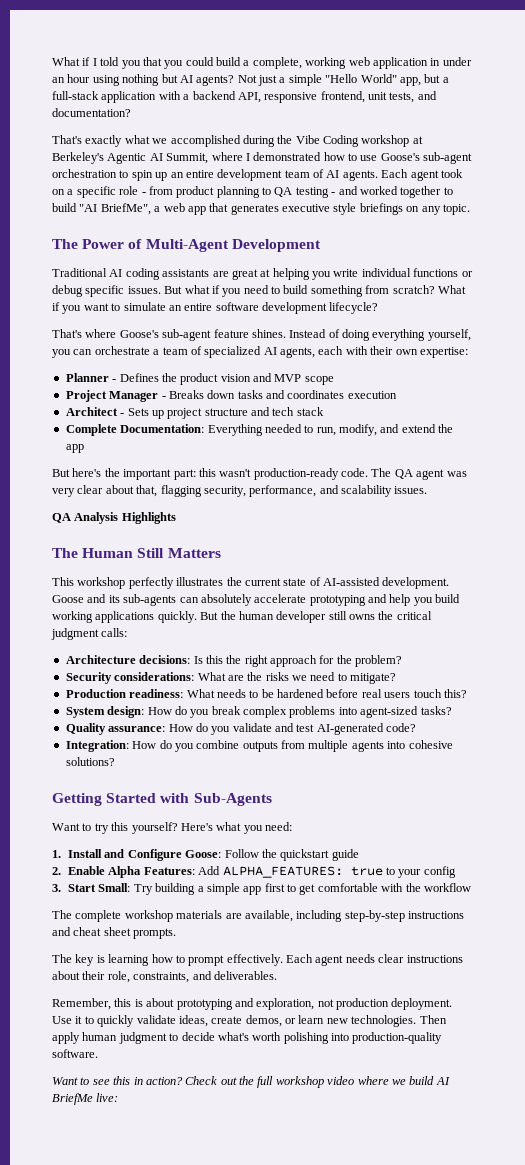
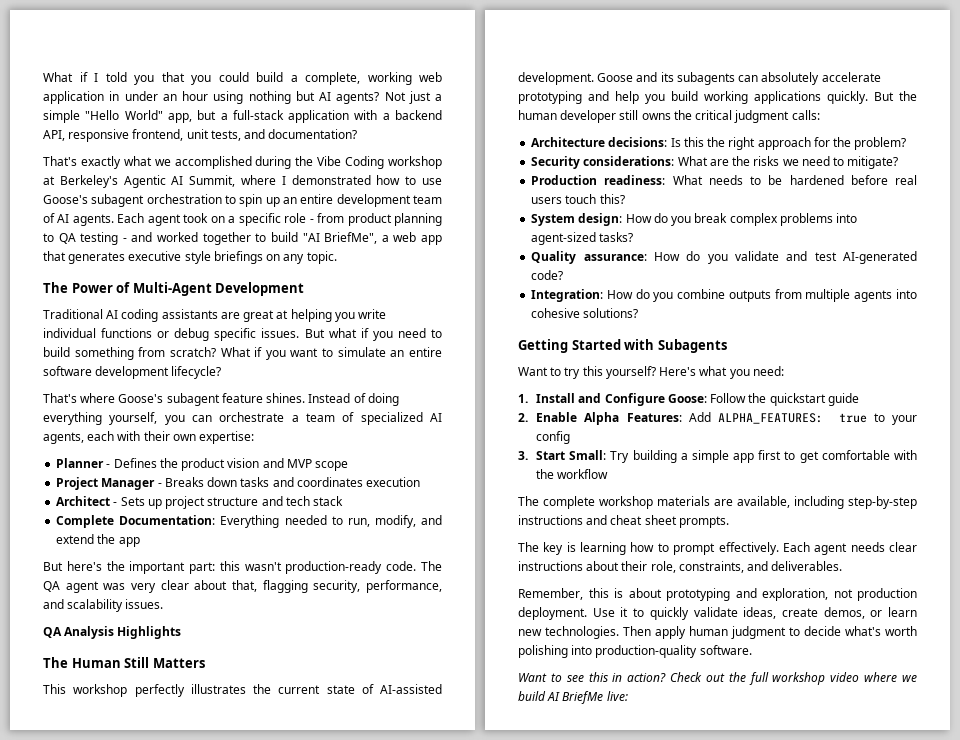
[423,152,473,164] sub-agent -> [91,194,145,207] subagent
[162,329,212,341] sub-agent -> [166,393,220,406] subagent
[123,594,177,606] sub-agents -> [676,72,735,85] subagents
[193,793,272,806] Sub-Agents -> [657,339,727,353] Subagents

